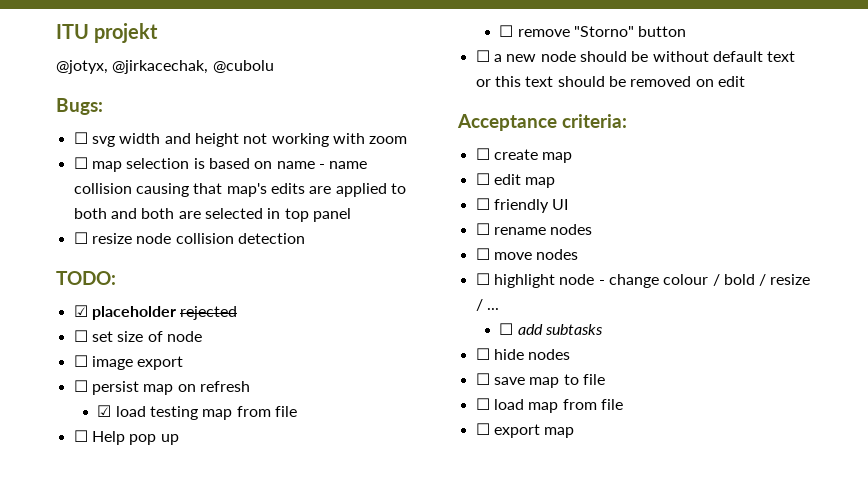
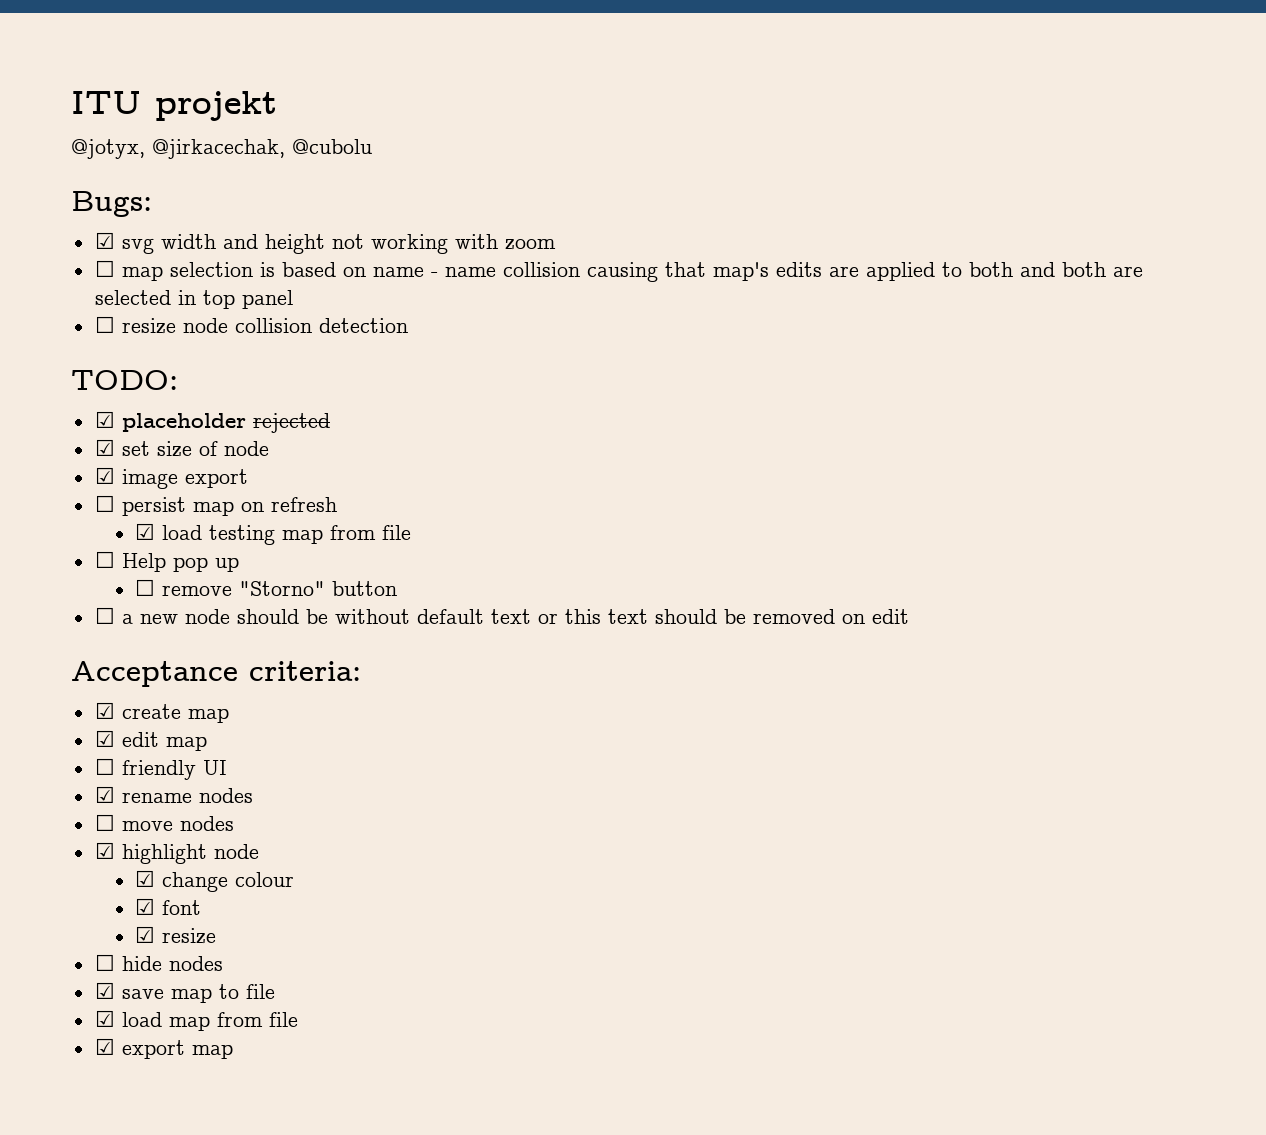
[73,132,88,144] ☐ -> [94,232,115,249] ☑
[73,330,88,342] ☐ -> [94,439,115,456] ☑
[73,355,88,367] ☐ -> [94,467,115,484] ☑
[475,148,490,160] ☐ -> [94,702,115,719] ☑
[475,173,490,185] ☐ -> [94,730,115,747] ☑
[475,223,490,235] ☐ -> [94,786,115,803] ☑
[475,273,490,285] ☐ -> [94,842,115,859] ☑
[598,280,605,285] - -> [135,870,156,887] // ☑
[712,274,811,286] [475,299,499,311] [499,323,603,335] / bold / resize / ... // ☐ add subtasks -> [135,898,202,915] [135,926,217,944] // ☑ font // ☑ resize
[475,373,490,385] ☐ -> [94,982,115,999] ☑
[475,398,490,410] ☐ -> [94,1010,115,1027] ☑
[475,423,490,435] ☐ -> [94,1038,115,1055] ☑

